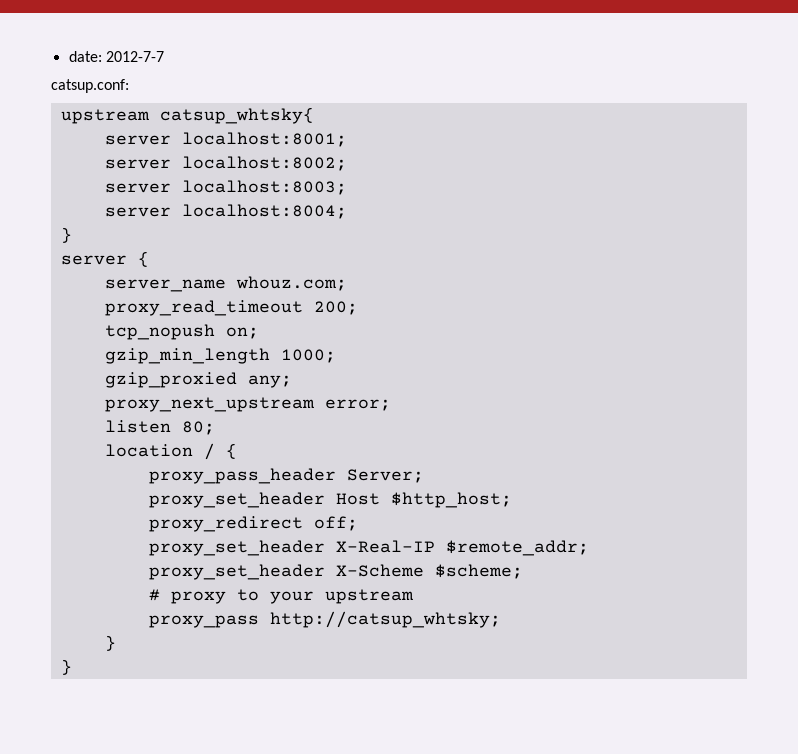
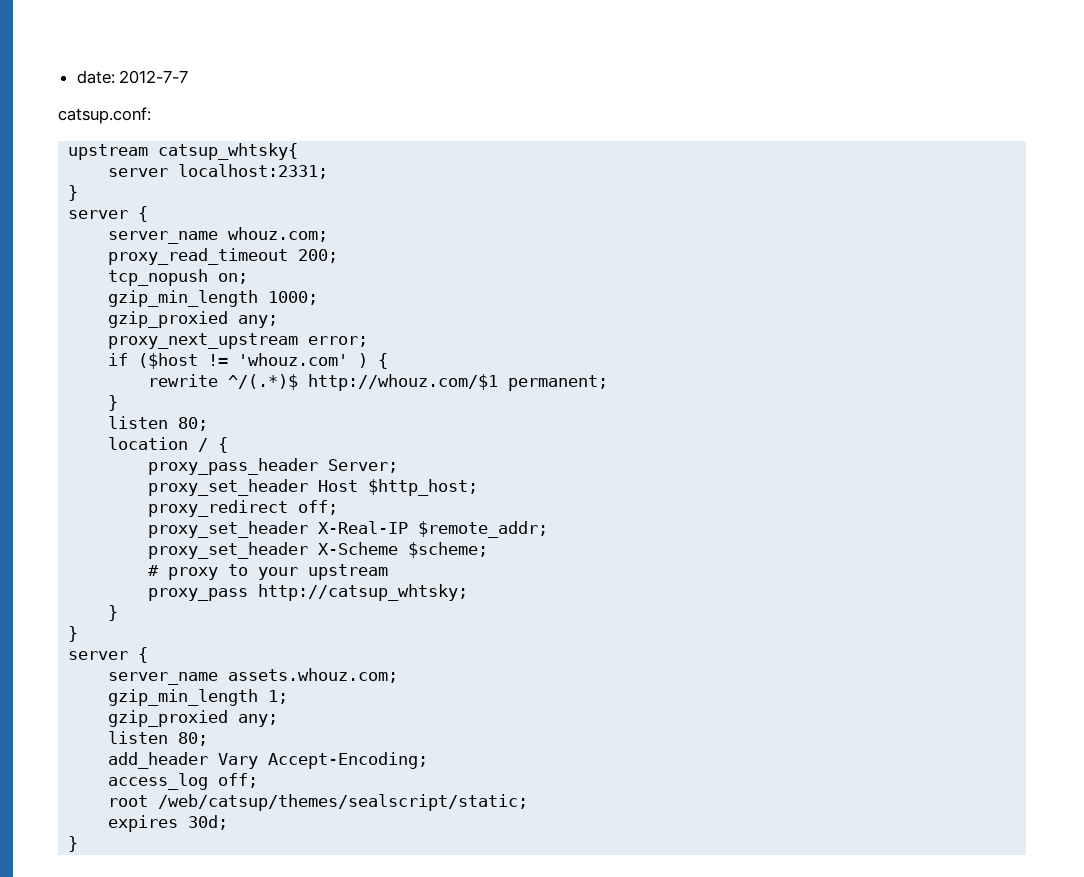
[181,132,347,147] [104,156,347,171] [104,180,347,195] [104,204,347,219] localhost:8001; // server localhost:8002; // server localhost:8003; // server localhost:8004; -> [178,164,329,179] localhost:2331;
(391, 405) none -> [108,353,389,369] [148,374,609,391] [108,395,119,411] // if ($host != 'whouz.com' ) { // rewrite ^/(.*)$ http://whouz.com/$1 permanent; // }
(72, 667) none -> [68,647,149,663] [108,668,399,685] [108,689,289,706] [108,710,279,727] [108,731,209,746] [108,752,429,769] [108,773,259,790] [108,794,529,811] [108,815,229,832] [68,836,79,852] // server { // server_name assets.whouz.com; // gzip_min_length 1; // gzip_proxied any; // listen 80; // add_header Vary Accept-Encoding; // access_log off; // root /web/catsup/themes/sealscript/static; // expires 30d; // }

